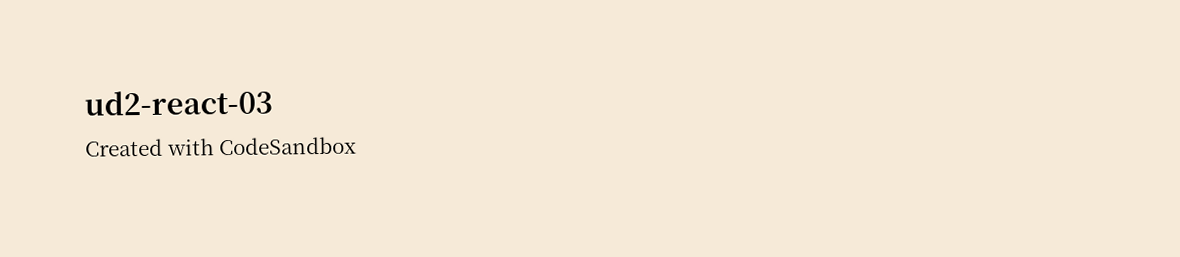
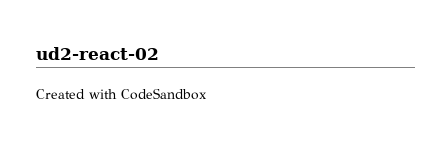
[84,89,273,116] ud2-react-03 -> [36,47,159,60] ud2-react-02

